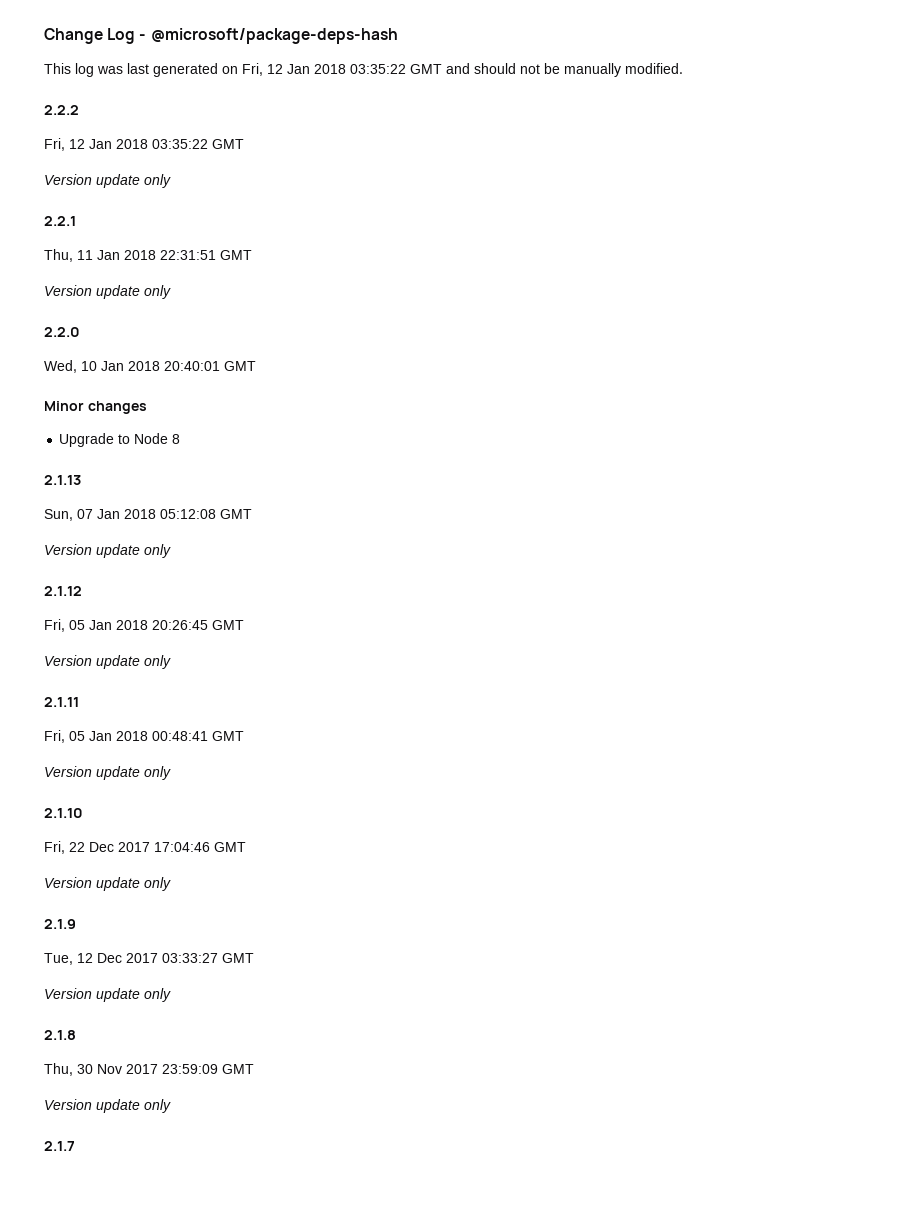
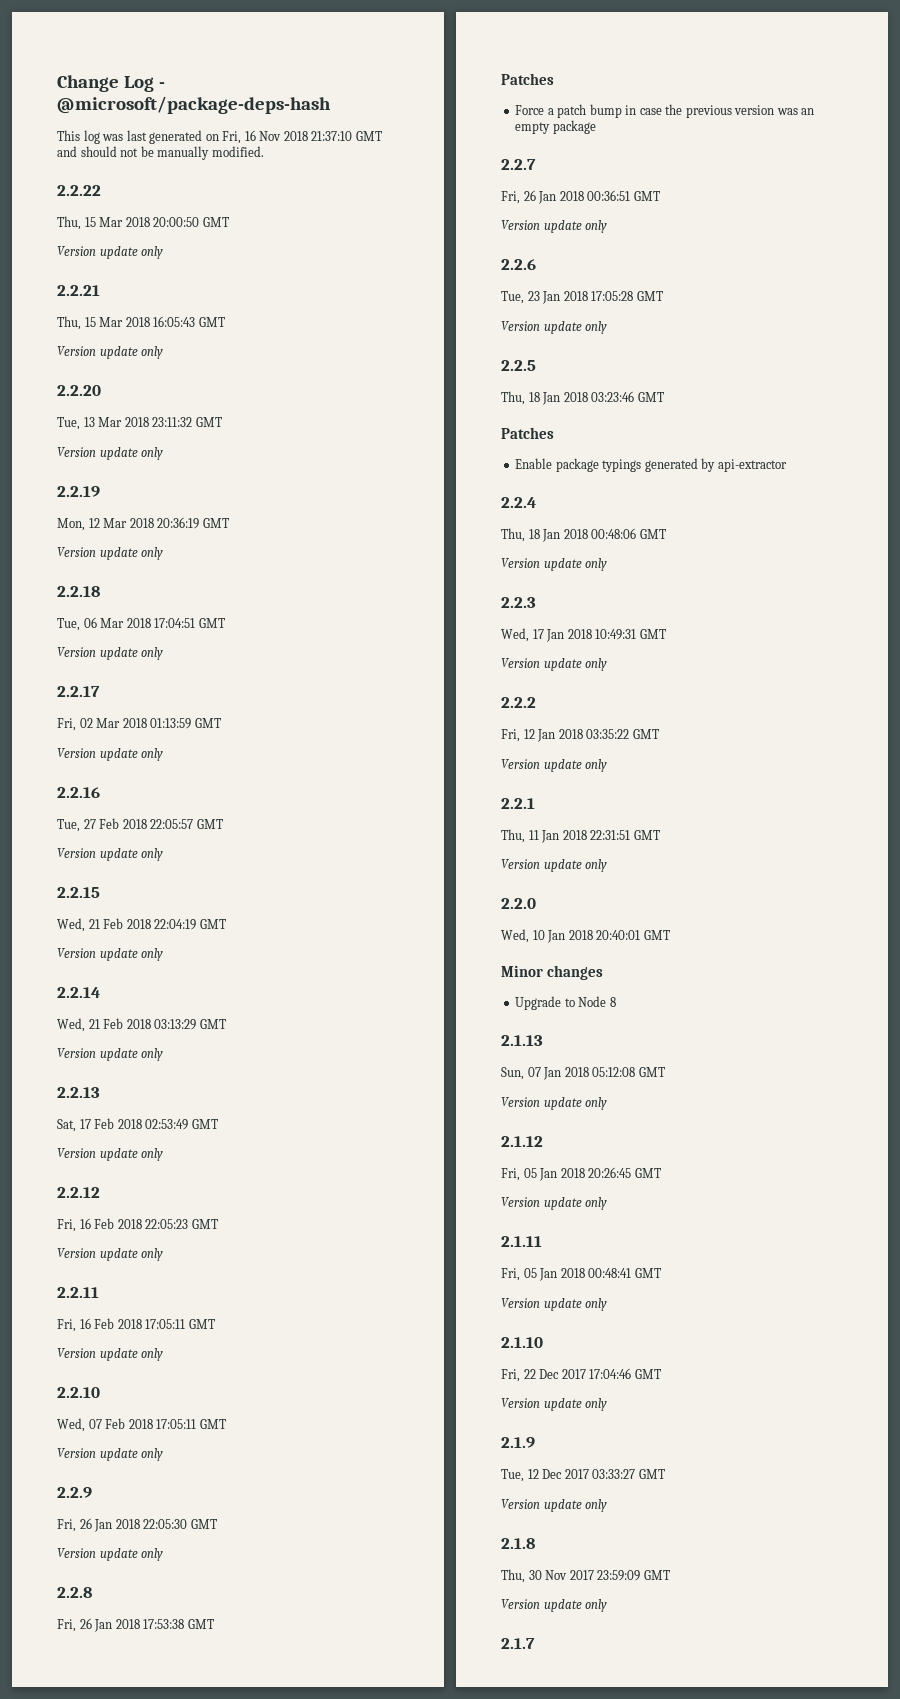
[267,64,406,74] 12 Jan 2018 03:35:22 -> [244,130,353,141] 16 Nov 2018 21:37:10
(683, 68) none -> [57,185,101,196] [57,216,229,230] [57,246,164,259] [57,285,100,296] [57,316,225,330] [57,346,164,359] [57,385,101,396] [57,417,222,430] [57,447,164,460] [57,486,100,497] [57,517,229,531] [57,547,164,560] [57,586,100,597] [57,617,225,631] [57,647,164,660] [57,686,100,697] [57,718,221,731] [57,748,164,761] [57,787,100,798] [57,818,223,832] [57,848,164,861] [57,887,100,898] [57,918,226,932] [57,948,164,961] [57,987,100,998] [57,1018,226,1032] [57,1048,164,1061] [57,1087,100,1098] [57,1118,218,1132] [57,1148,164,1161] [57,1187,100,1198] [57,1218,218,1232] [57,1248,164,1261] [57,1287,99,1298] [57,1318,215,1332] [57,1348,164,1361] [57,1387,100,1398] [57,1418,226,1432] [57,1448,164,1461] [57,1487,92,1498] [57,1518,217,1532] [57,1548,164,1561] [57,1587,92,1598] [57,1618,214,1632] [501,73,554,85] [515,104,815,118] [515,120,596,134] [501,159,536,170] [501,190,660,204] [501,220,608,233] [501,259,536,270] [501,291,663,304] [501,321,608,334] [501,360,536,371] [501,391,664,405] [501,427,554,439] [515,458,787,472] [501,497,536,508] [501,528,666,542] [501,558,608,571] [501,597,536,608] [501,628,666,642] [501,658,608,671] // 2.2.22 // Thu, 15 Mar 2018 20:00:50 GMT // Version update only // 2.2.21 // Thu, 15 Mar 2018 16:05:43 GMT // Version update only // 2.2.20 // Tue, 13 Mar 2018 23:11:32 GMT // Version update only // 2.2.19 // Mon, 12 Mar 2018 20:36:19 GMT // Version update only // 2.2.18 // Tue, 06 Mar 2018 17:04:51 GMT // Version update only // 2.2.17 // Fri, 02 Mar 2018 01:13:59 GMT // Version update only // 2.2.16 // Tue, 27 Feb 2018 22:05:57 GMT // Version update only // 2.2.15 // Wed, 21 Feb 2018 22:04:19 GMT // Version update only // 2.2.14 // Wed, 21 Feb 2018 03:13:29 GMT // Version update only // 2.2.13 // Sat, 17 Feb 2018 02:53:49 GMT // Version update only // 2.2.12 // Fri, 16 Feb 2018 22:05:23 GMT // Version update only // 2.2.11 // Fri, 16 Feb 2018 17:05:11 GMT // Version update only // 2.2.10 // Wed, 07 Feb 2018 17:05:11 GMT // Version update only // 2.2.9 // Fri, 26 Jan 2018 22:05:30 GMT // Version update only // 2.2.8 // Fri, 26 Jan 2018 17:53:38 GMT // Patches // Force a patch bump in case the previous version was an empty package // 2.2.7 // Fri, 26 Jan 2018 00:36:51 GMT // Version update only // 2.2.6 // Tue, 23 Jan 2018 17:05:28 GMT // Version update only // 2.2.5 // Thu, 18 Jan 2018 03:23:46 GMT // Patches // Enable package typings generated by api-extractor // 2.2.4 // Thu, 18 Jan 2018 00:48:06 GMT // Version update only // 2.2.3 // Wed, 17 Jan 2018 10:49:31 GMT // Version update only

